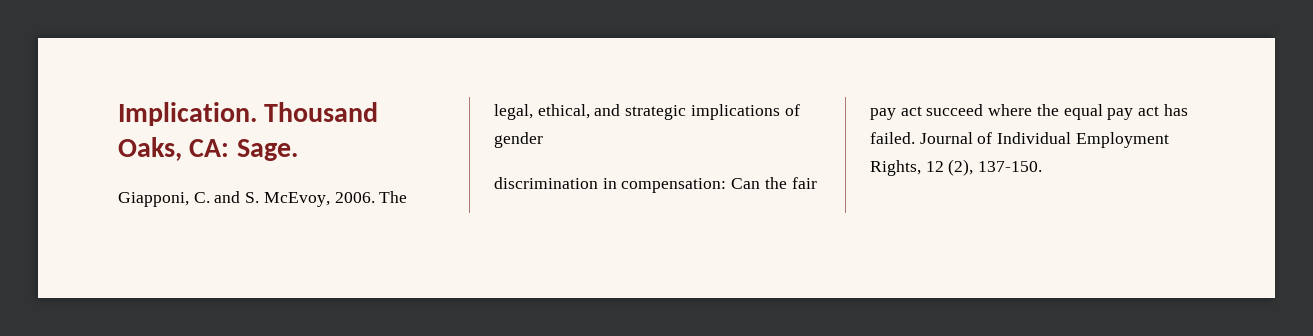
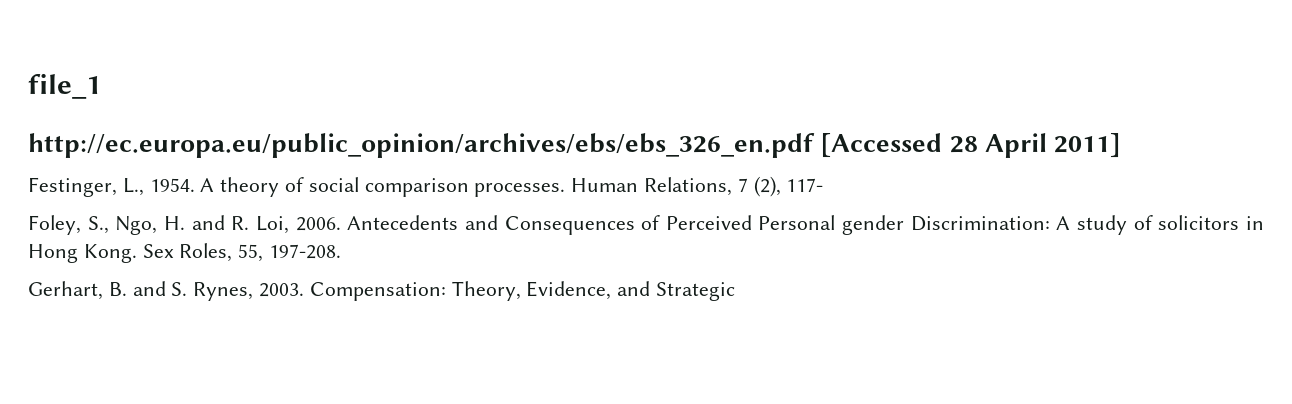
[118,102,379,126] [118,137,298,161] [118,191,408,207] [494,104,800,120] [494,132,543,148] [494,177,817,193] [870,104,1188,120] [870,132,1169,148] [870,159,1043,176] Implication. Thousand Oaks, CA: Sage. // Giapponi, C. and S. McEvoy, 2006. The legal, ethical, and strategic implications of gender // discrimination in compensation: Can the fair pay act succeed where the equal pay act has failed. Journal of Individual Employment Rights, 12 (2), 137-150. -> [28,73,101,99] [28,133,1122,158] [28,176,824,197] [28,215,1265,235] [28,243,342,263] [28,281,736,301] file_1 // http://ec.europa.eu/public_opinion/archives/ebs/ebs_326_en.pdf [Accessed 28 April 2011] // Festinger, L., 1954. A theory of social comparison processes. Human Relations, 7 (2), 117- // Foley, S., Ngo, H. and R. Loi, 2006. Antecedents and Consequences of Perceived Personal gender Discrimination: A study of solicitors in Hong Kong. Sex Roles, 55, 197-208. // Gerhart, B. and S. Rynes, 2003. Compensation: Theory, Evidence, and Strategic

